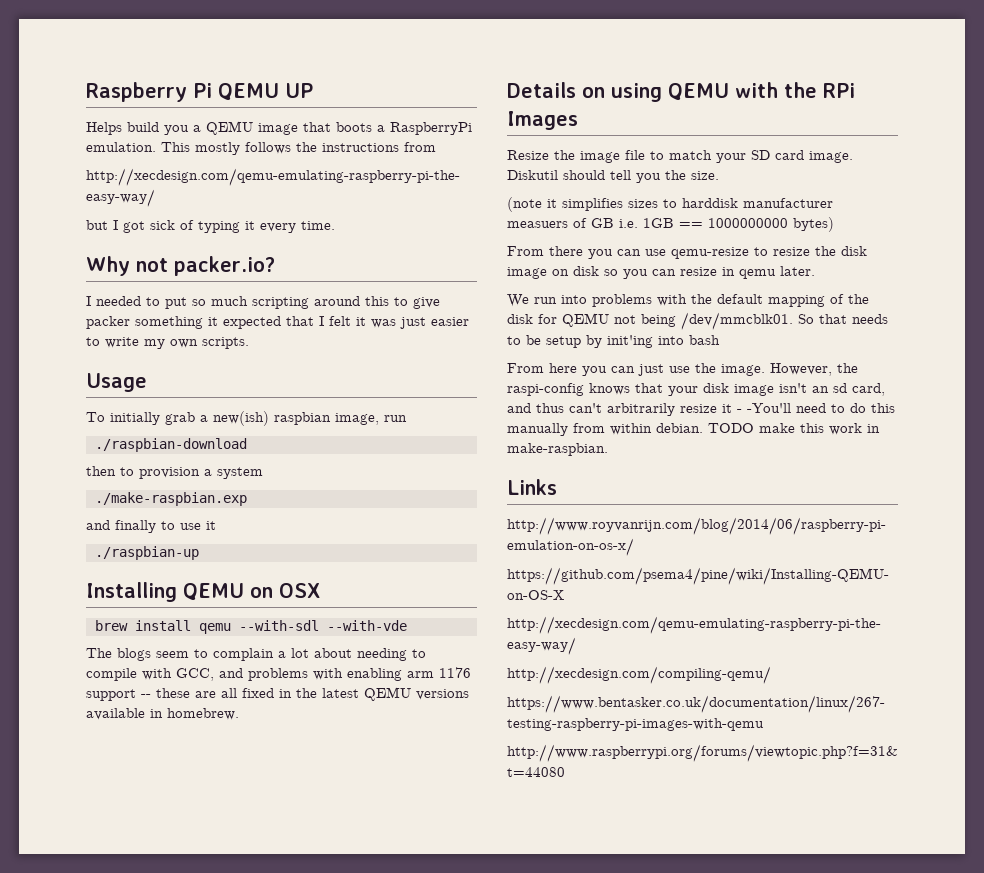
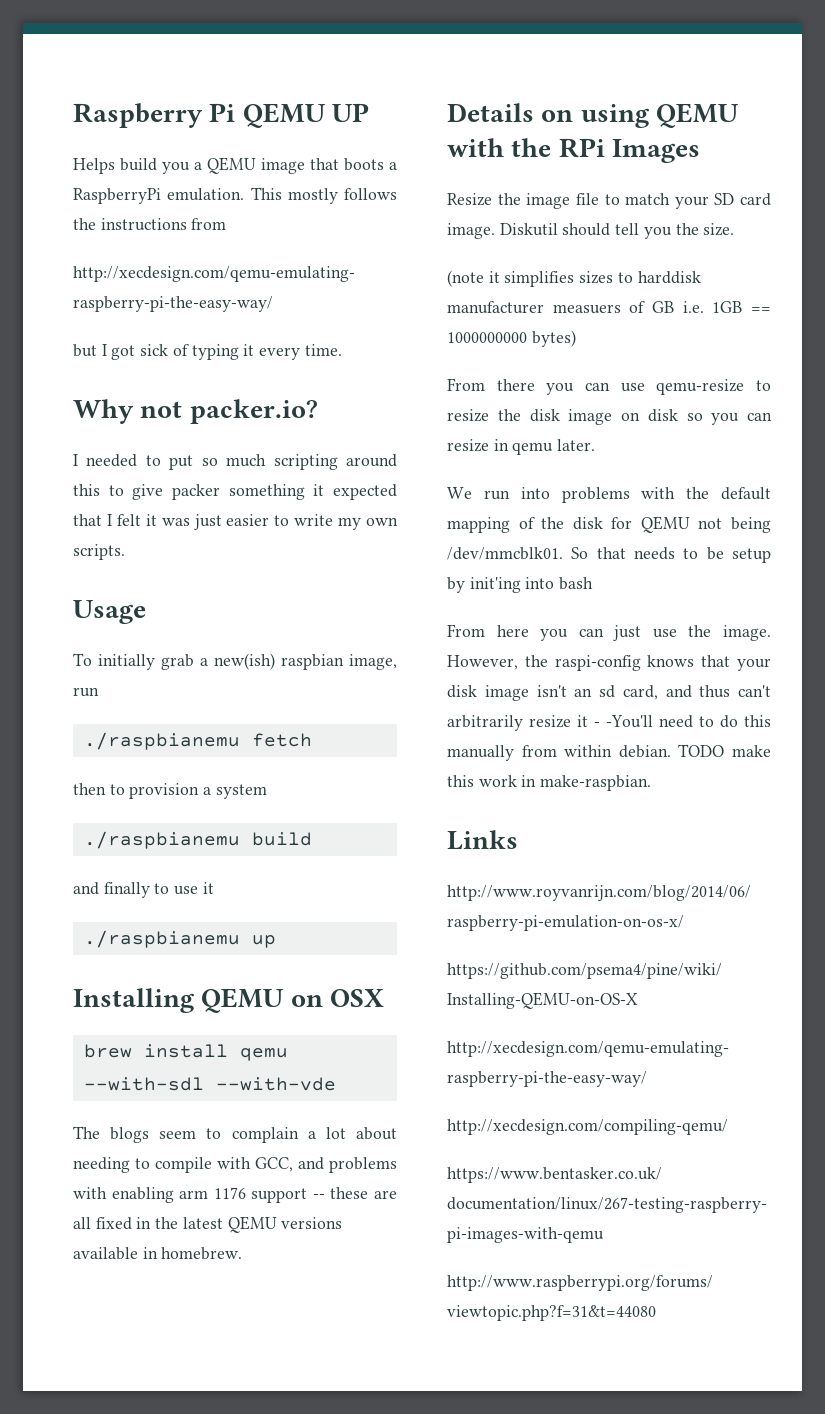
[95,438,247,452] ./raspbian-download -> [83,732,312,750] ./raspbianemu fetch
[95,492,247,506] ./make-raspbian.exp -> [83,831,312,849] ./raspbianemu build
[95,546,199,560] ./raspbian-up -> [83,930,276,948] ./raspbianemu up

